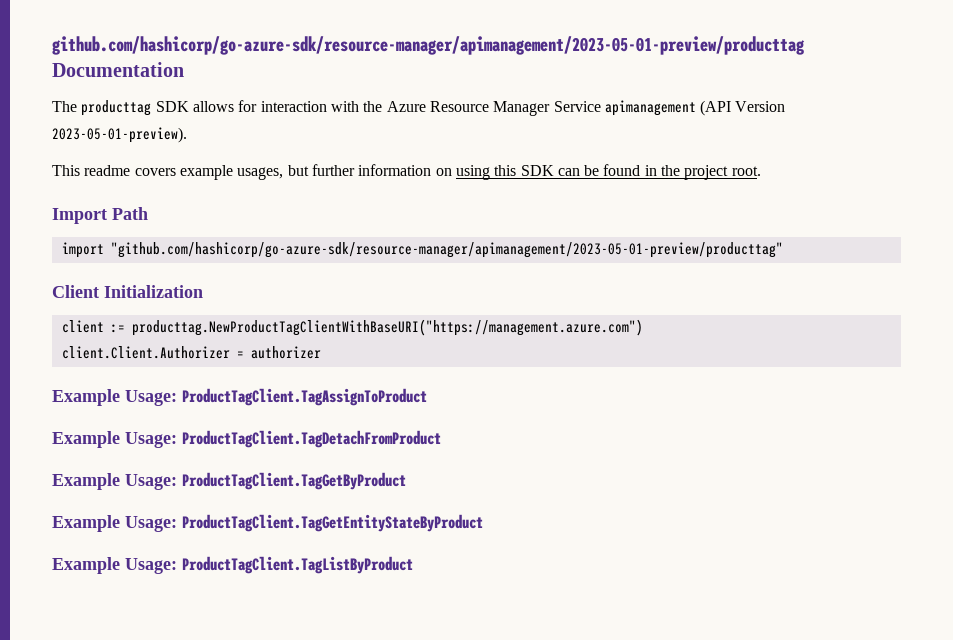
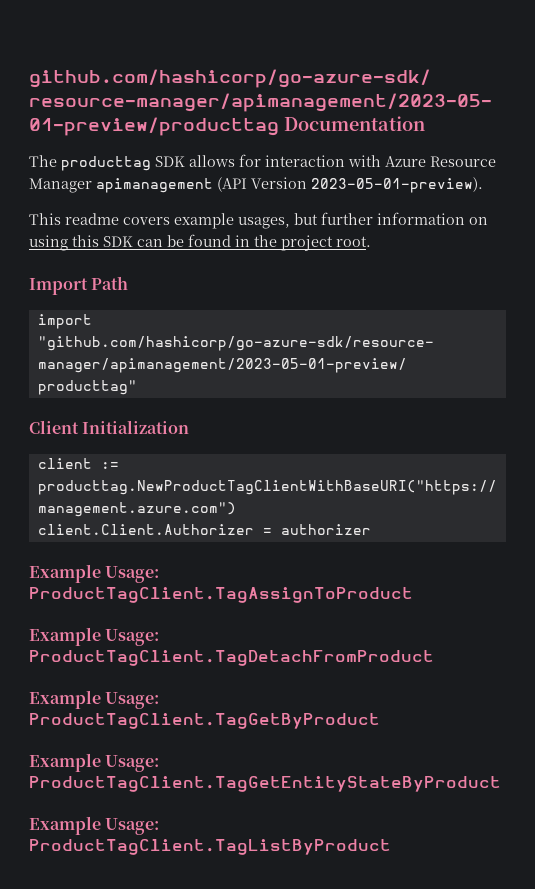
[363,101,383,112] the -> (381, 161) none
[553,101,601,112] Service -> (92, 185) none

